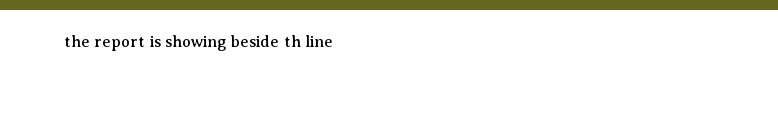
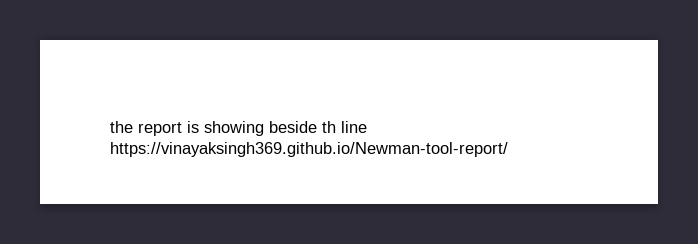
(333, 41) none -> [110,142,508,157] https://vinayaksingh369.github.io/Newman-tool-report/

